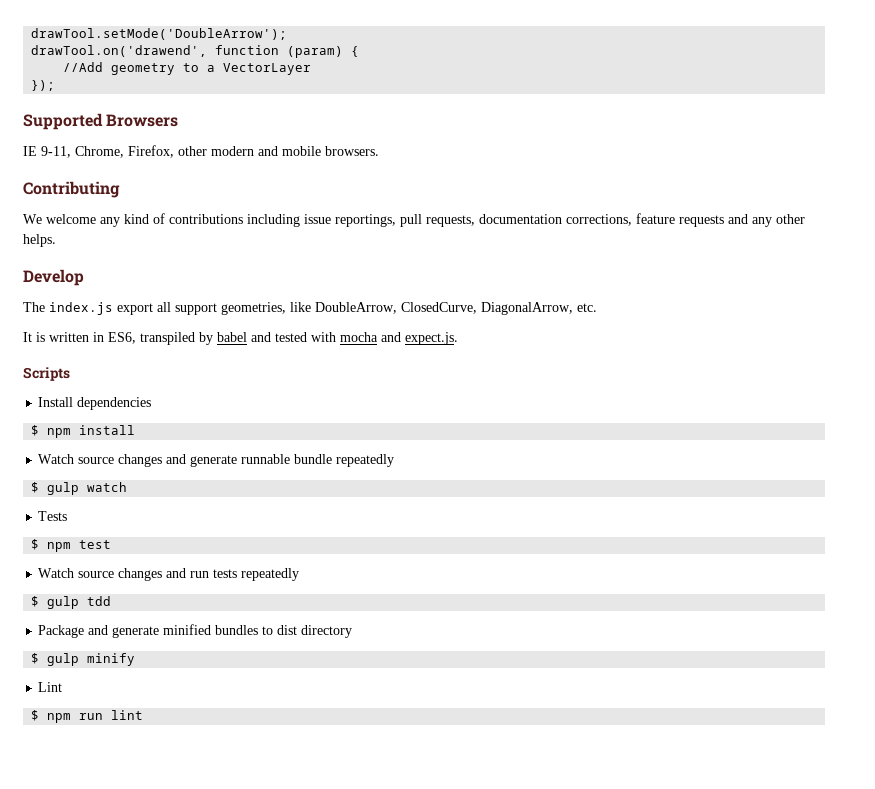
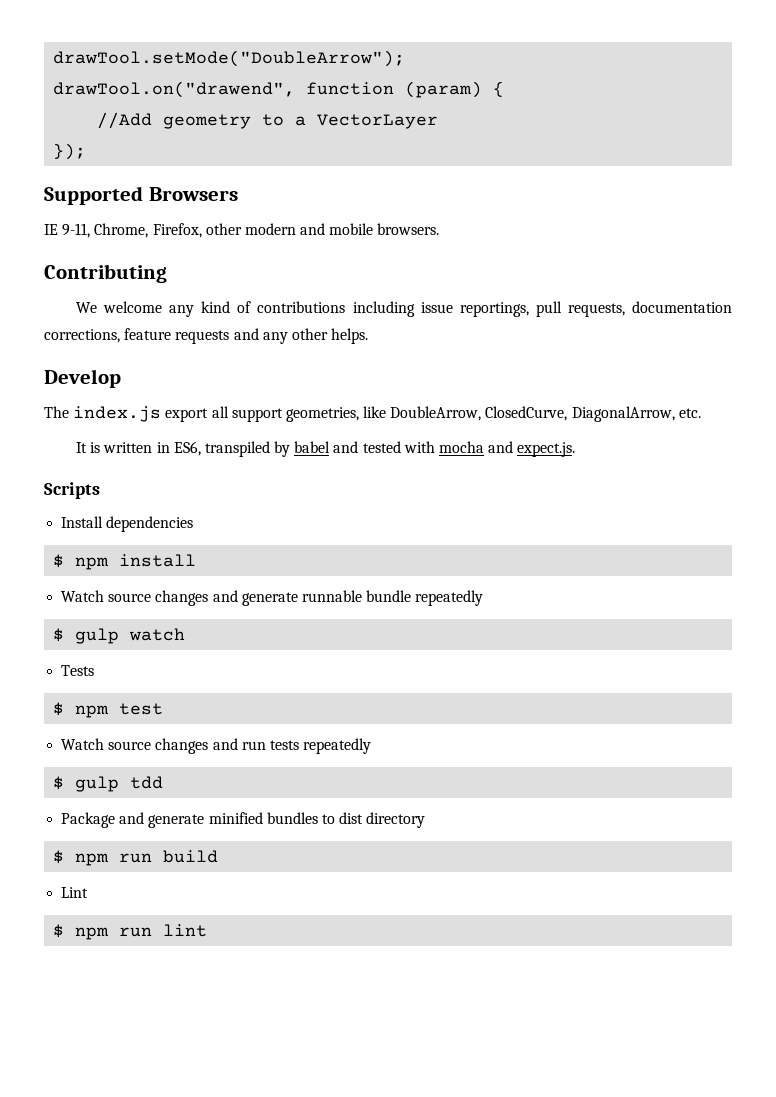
[31,28,288,40] [31,45,208,57] drawTool.setMode('DoubleArrow'); // drawTool.on('drawend', -> [53,50,406,67] [53,81,296,98] drawTool.setMode("DoubleArrow"); // drawTool.on("drawend",
[47,653,136,666] gulp minify -> [75,850,219,866] npm run build

